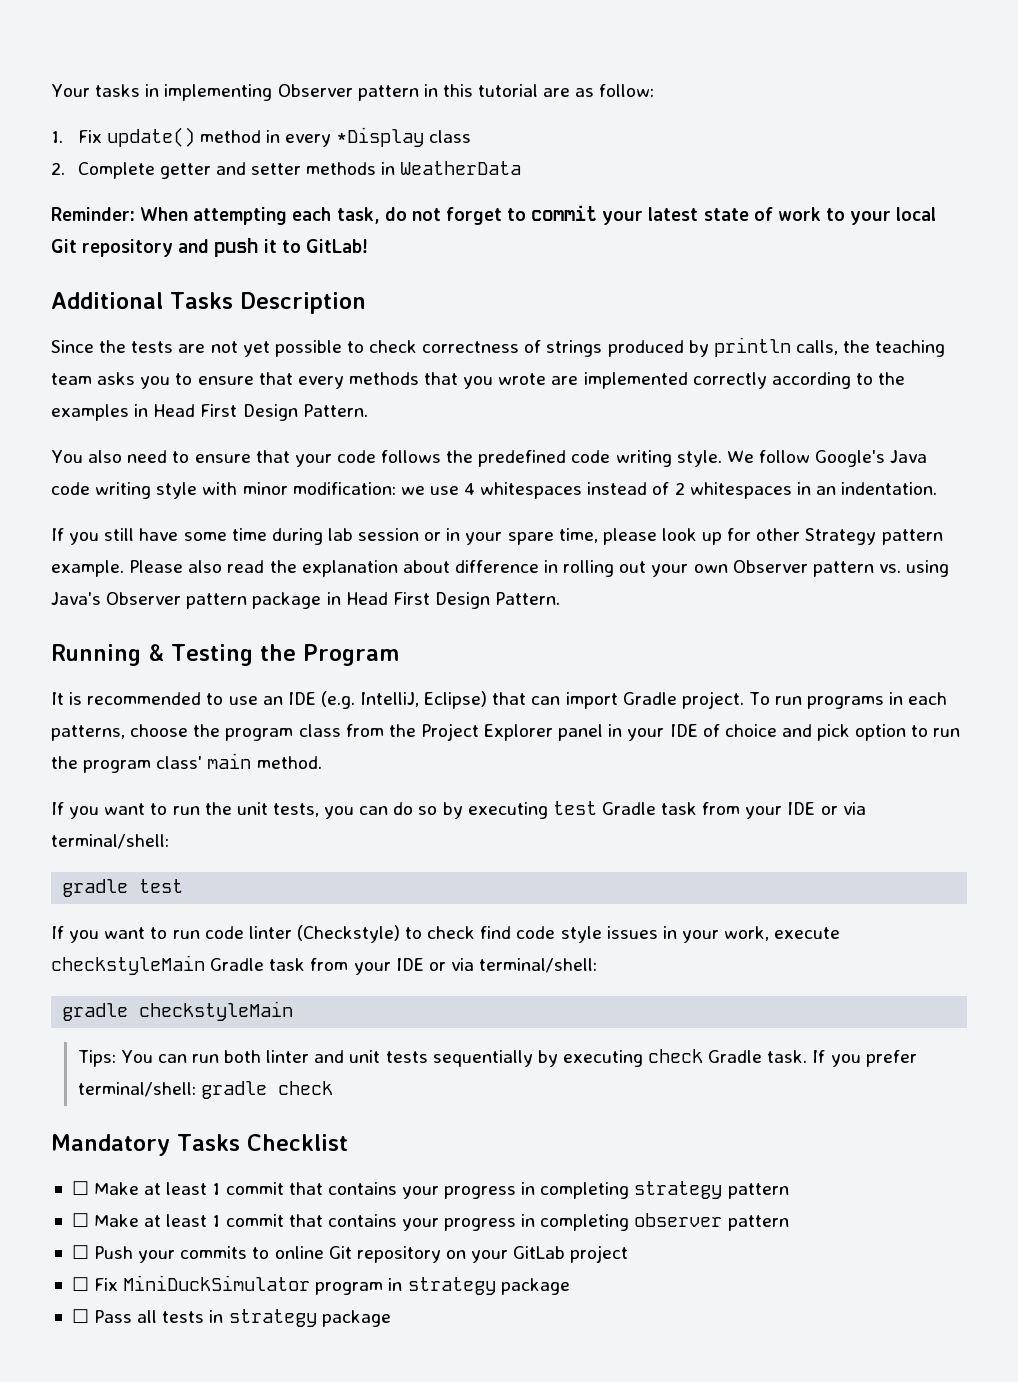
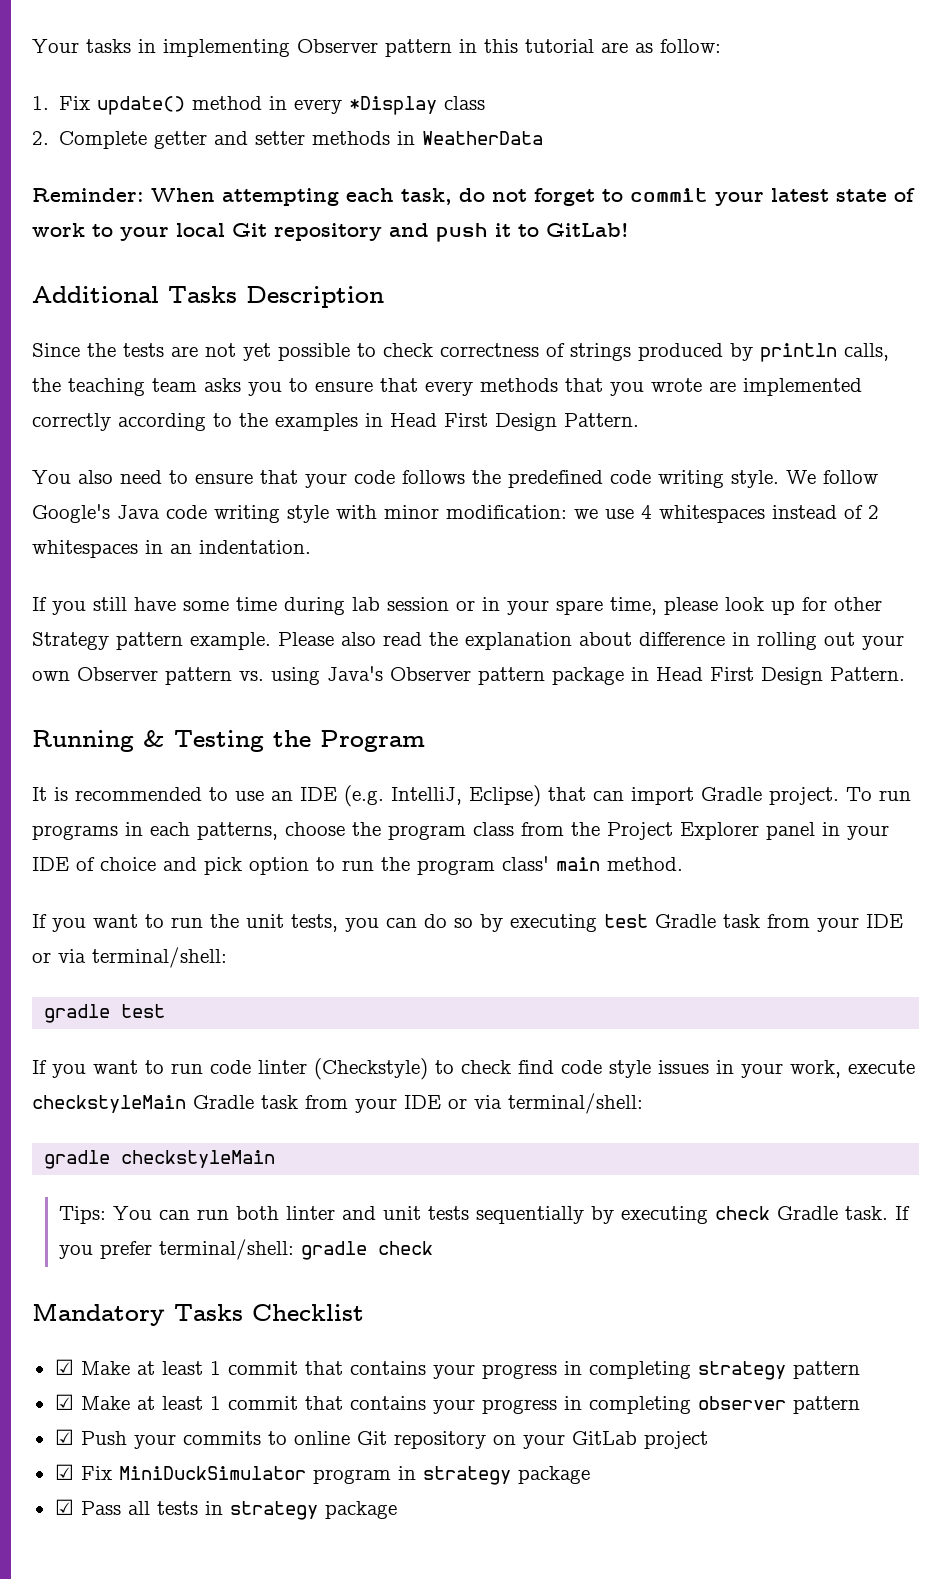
[71,1181,89,1195] ☐ -> [54,1359,74,1375] ☑
[71,1213,89,1227] ☐ -> [54,1394,74,1410] ☑
[71,1245,89,1259] ☐ -> [54,1429,74,1445] ☑
[71,1277,89,1291] ☐ -> [54,1464,74,1480] ☑
[71,1309,89,1323] ☐ -> [54,1499,74,1515] ☑

